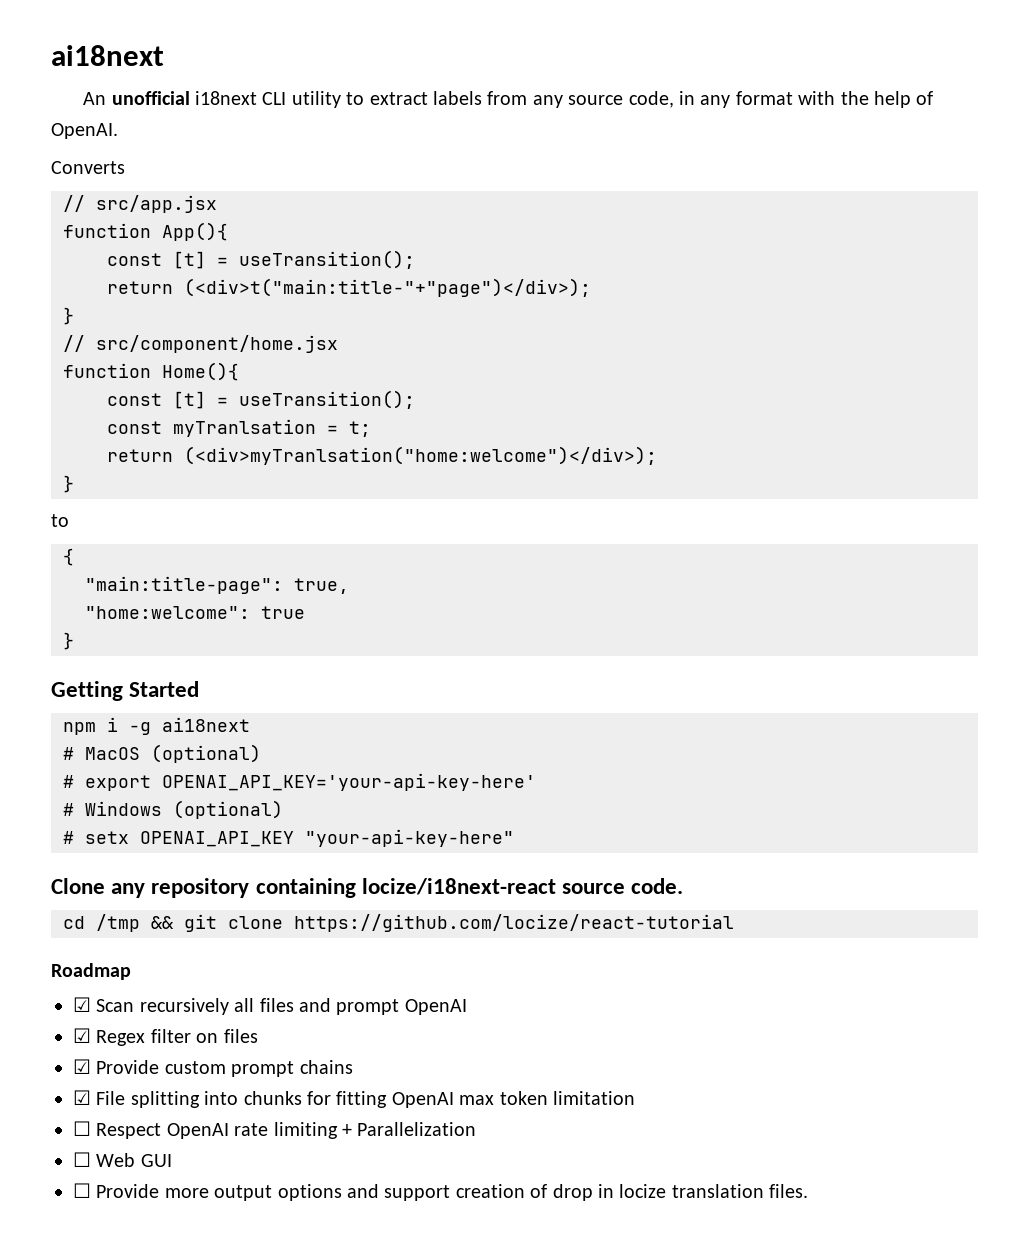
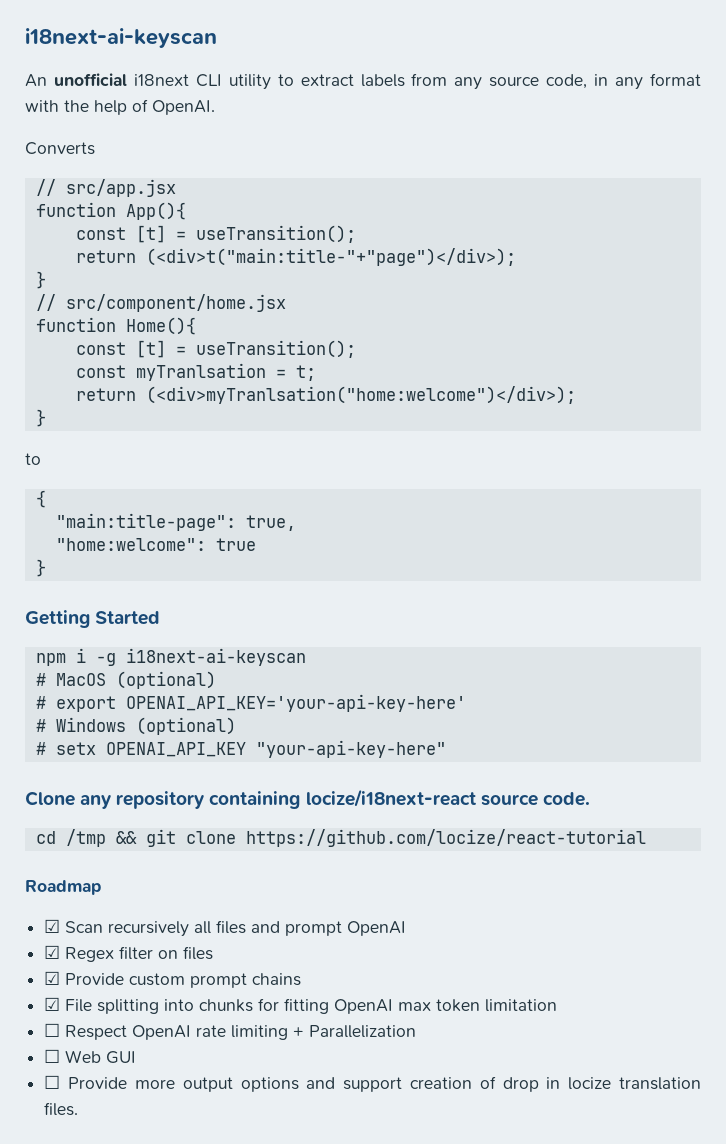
[51,45,164,66] ai18next -> [25,28,217,48] i18next-ai-keyscan
[162,717,250,732] ai18next -> [125,648,306,666] i18next-ai-keyscan

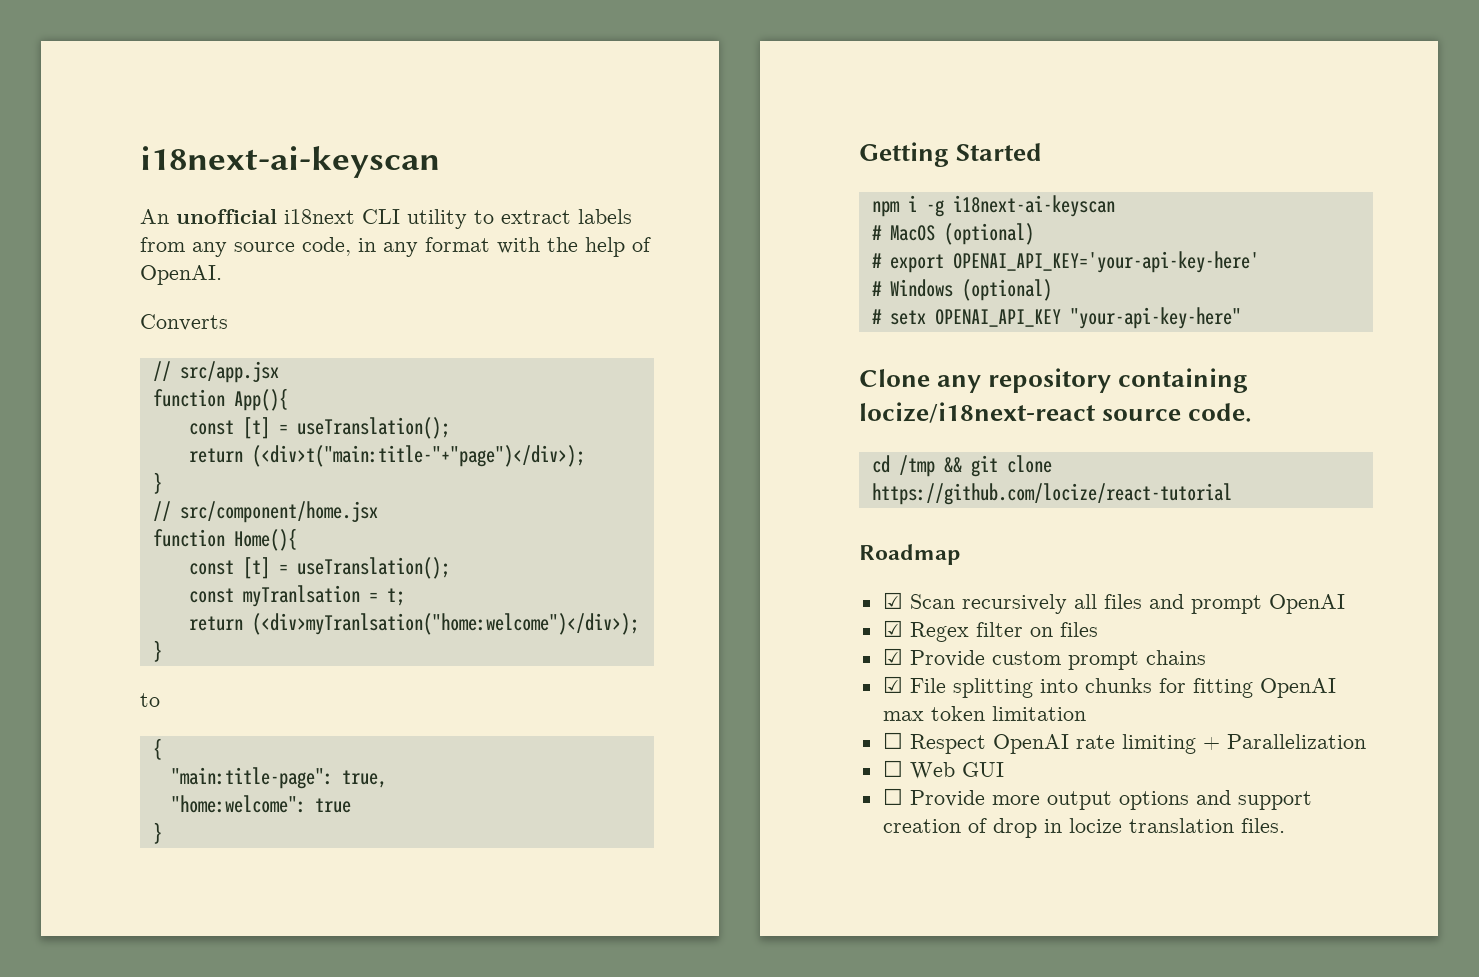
[195,225,356,243] useTransition(); -> [296,417,450,439] useTranslation();
[195,340,356,358] useTransition(); -> [296,557,450,579] useTranslation();

